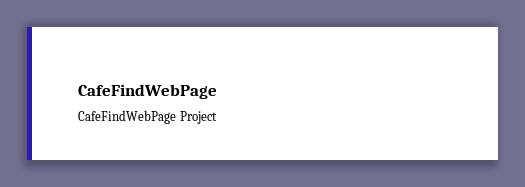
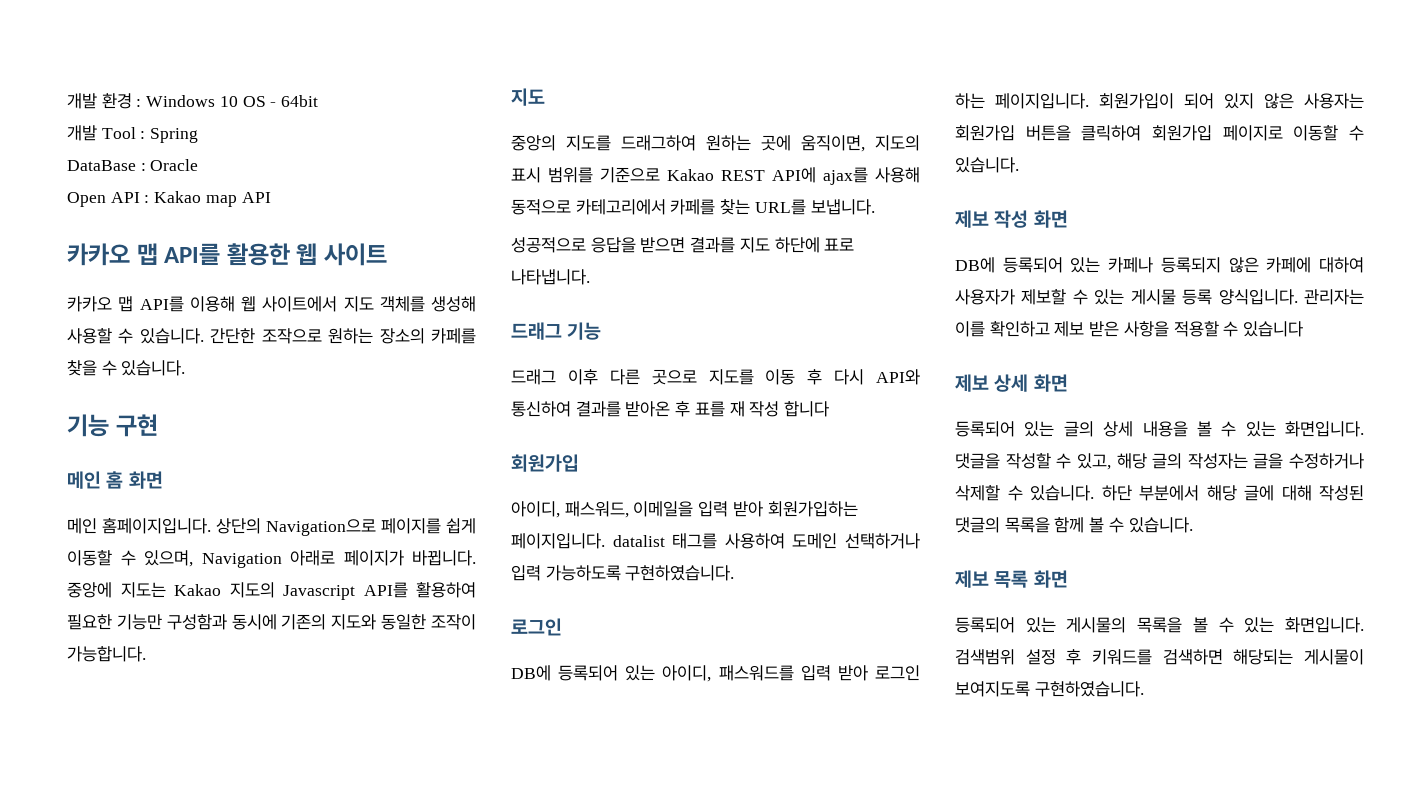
[78,84,217,99] [78,110,217,124] CafeFindWebPage // CafeFindWebPage Project -> [67,93,319,109] [67,125,199,143] [67,159,199,171] [67,191,271,207] [67,243,388,266] [67,296,476,312] [67,328,477,344] [67,360,186,376] [67,414,158,437] [67,471,163,489] [67,517,476,536] [67,550,476,568] [67,582,476,600] [67,614,476,630] [67,646,146,662] [511,88,545,106] [511,135,920,152] [511,167,920,185] [511,199,875,215] [511,237,855,253] [511,269,590,285] [511,322,602,340] [511,369,920,385] [511,401,830,417] [511,454,579,472] [511,501,858,518] [511,533,920,549] [511,565,735,581] [511,618,562,636] [511,665,920,682] [955,93,1364,109] [955,125,1364,141] [955,157,1019,173] [955,210,1068,228] [955,257,1364,273] [955,289,1364,305] [955,321,1304,337] [955,374,1068,392] [955,421,1364,437] [955,453,1364,470] [955,485,1364,501] [955,517,1193,533] [955,570,1068,588] [955,617,1364,633] [955,649,1364,665] [955,681,1144,697] 개발 환경 : Windows 10 OS - 64bit // 개발 Tool : Spring // DataBase : Oracle // Open API : Kakao map API // 카카오 맵 API를 활용한 웹 사이트 // 카카오 맵 API를 이용해 웹 사이트에서 지도 객체를 생성해 사용할 수 있습니다. 간단한 조작으로 원하는 장소의 카페를 찾을 수 있습니다. // 기능 구현 // 메인 홈 화면 // 메인 홈페이지입니다. 상단의 Navigation으로 페이지를 쉽게 이동할 수 있으며, Navigation 아래로 페이지가 바뀝니다. 중앙에 지도는 Kakao 지도의 Javascript API를 활용하여 필요한 기능만 구성함과 동시에 기존의 지도와 동일한 조작이 가능합니다. // 지도 // 중앙의 지도를 드래그하여 원하는 곳에 움직이면, 지도의 표시 범위를 기준으로 Kakao REST API에 ajax를 사용해 동적으로 카테고리에서 카페를 찾는 URL를 보냅니다. // 성공적으로 응답을 받으면 결과를 지도 하단에 표로 나타냅니다. // 드래그 기능 // 드래그 이후 다른 곳으로 지도를 이동 후 다시 API와 통신하여 결과를 받아온 후 표를 재 작성 합니다 // 회원가입 // 아이디, 패스워드, 이메일을 입력 받아 회원가입하는 페이지입니다. datalist 태그를 사용하여 도메인 선택하거나 입력 가능하도록 구현하였습니다. // 로그인 // DB에 등록되어 있는 아이디, 패스워드를 입력 받아 로그인 하는 페이지입니다. 회원가입이 되어 있지 않은 사용자는 회원가입 버튼을 클릭하여 회원가입 페이지로 이동할 수 있습니다. // 제보 작성 화면 // DB에 등록되어 있는 카페나 등록되지 않은 카페에 대하여 사용자가 제보할 수 있는 게시물 등록 양식입니다. 관리자는 이를 확인하고 제보 받은 사항을 적용할 수 있습니다 // 제보 상세 화면 // 등록되어 있는 글의 상세 내용을 볼 수 있는 화면입니다. 댓글을 작성할 수 있고, 해당 글의 작성자는 글을 수정하거나 삭제할 수 있습니다. 하단 부분에서 해당 글에 대해 작성된 댓글의 목록을 함께 볼 수 있습니다. // 제보 목록 화면 // 등록되어 있는 게시물의 목록을 볼 수 있는 화면입니다. 검색범위 설정 후 키워드를 검색하면 해당되는 게시물이 보여지도록 구현하였습니다.

